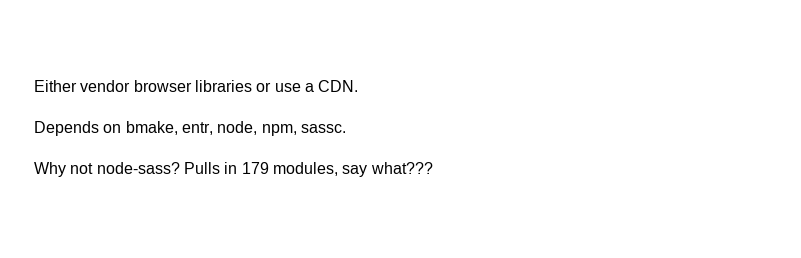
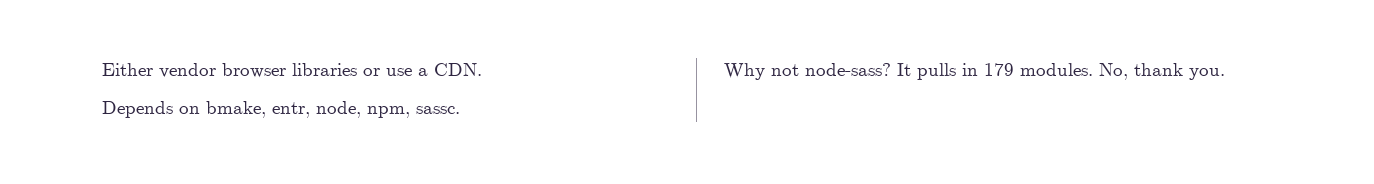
[183,162,433,177] Pulls in 179 modules, say what??? -> [897,63,1225,80] It pulls in 179 modules. No, thank you.

